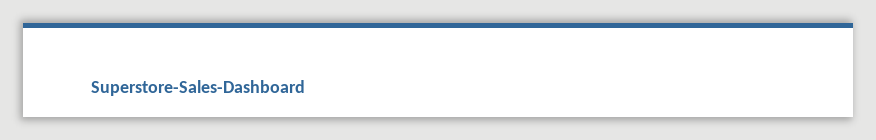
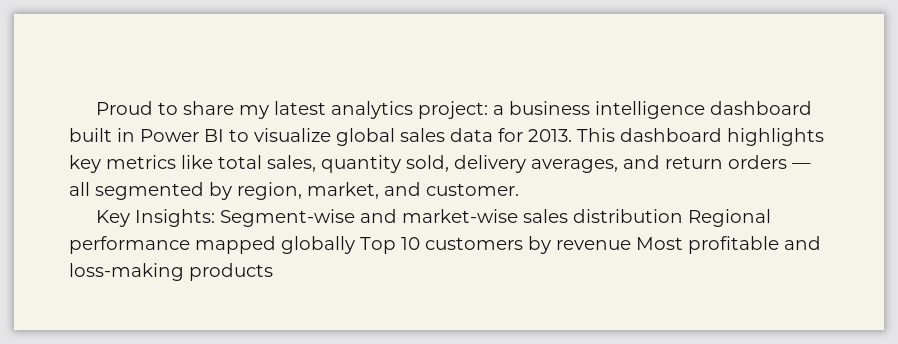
[91,80,305,96] Superstore-Sales-Dashboard -> [96,101,813,119] [69,128,824,146] [69,155,811,173] [69,182,519,200] [96,209,772,227] [69,236,821,254] [69,263,273,281] Proud to share my latest analytics project: a business intelligence dashboard built in Power BI to visualize global sales data for 2013. This dashboard highlights key metrics like total sales, quantity sold, delivery averages, and return orders — all segmented by region, market, and customer. // Key Insights: Segment-wise and market-wise sales distribution Regional performance mapped globally Top 10 customers by revenue Most profitable and loss-making products

